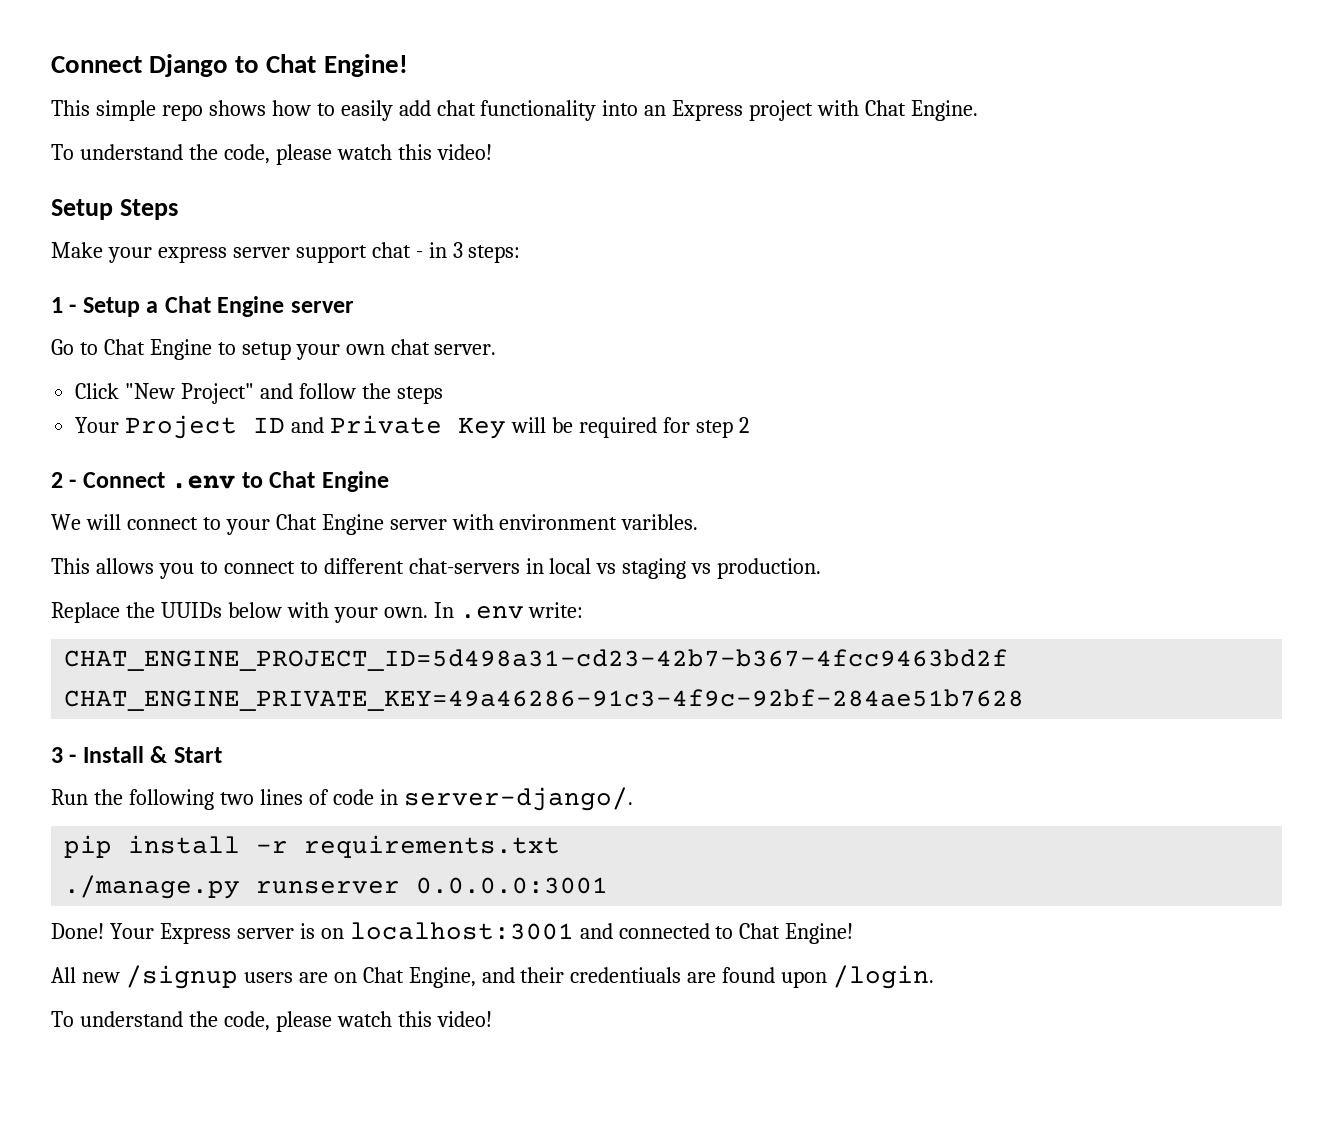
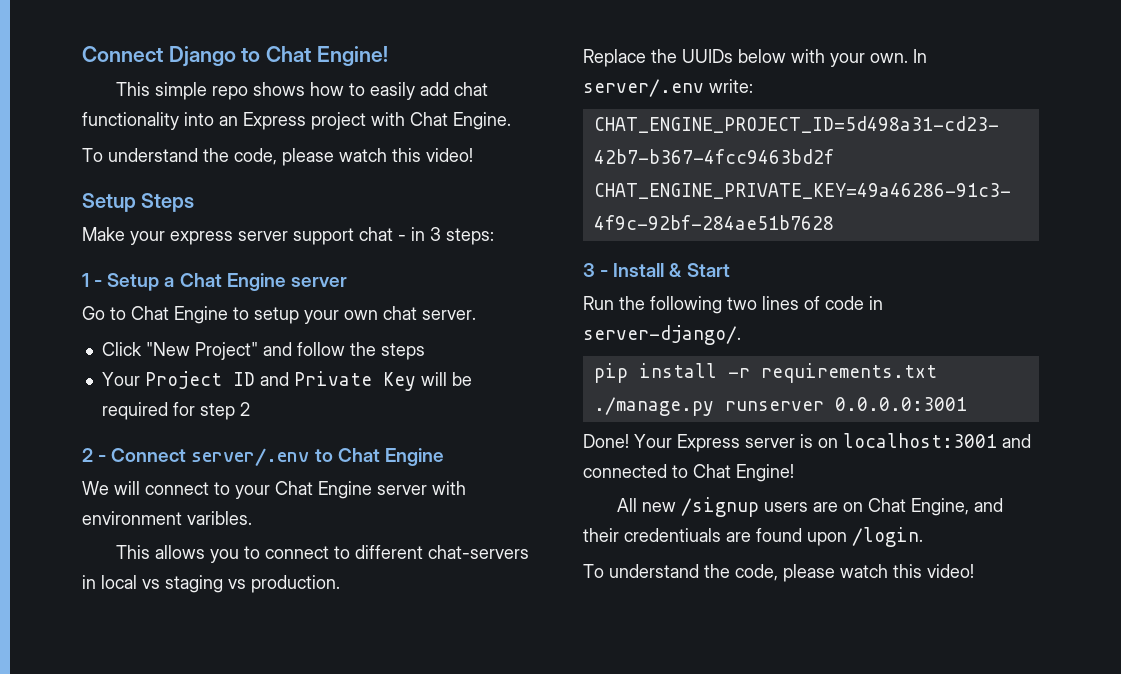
[171,475,236,489] .env -> [191,448,310,466] server/.env
[459,606,524,619] .env -> [583,79,704,97] server/.env

